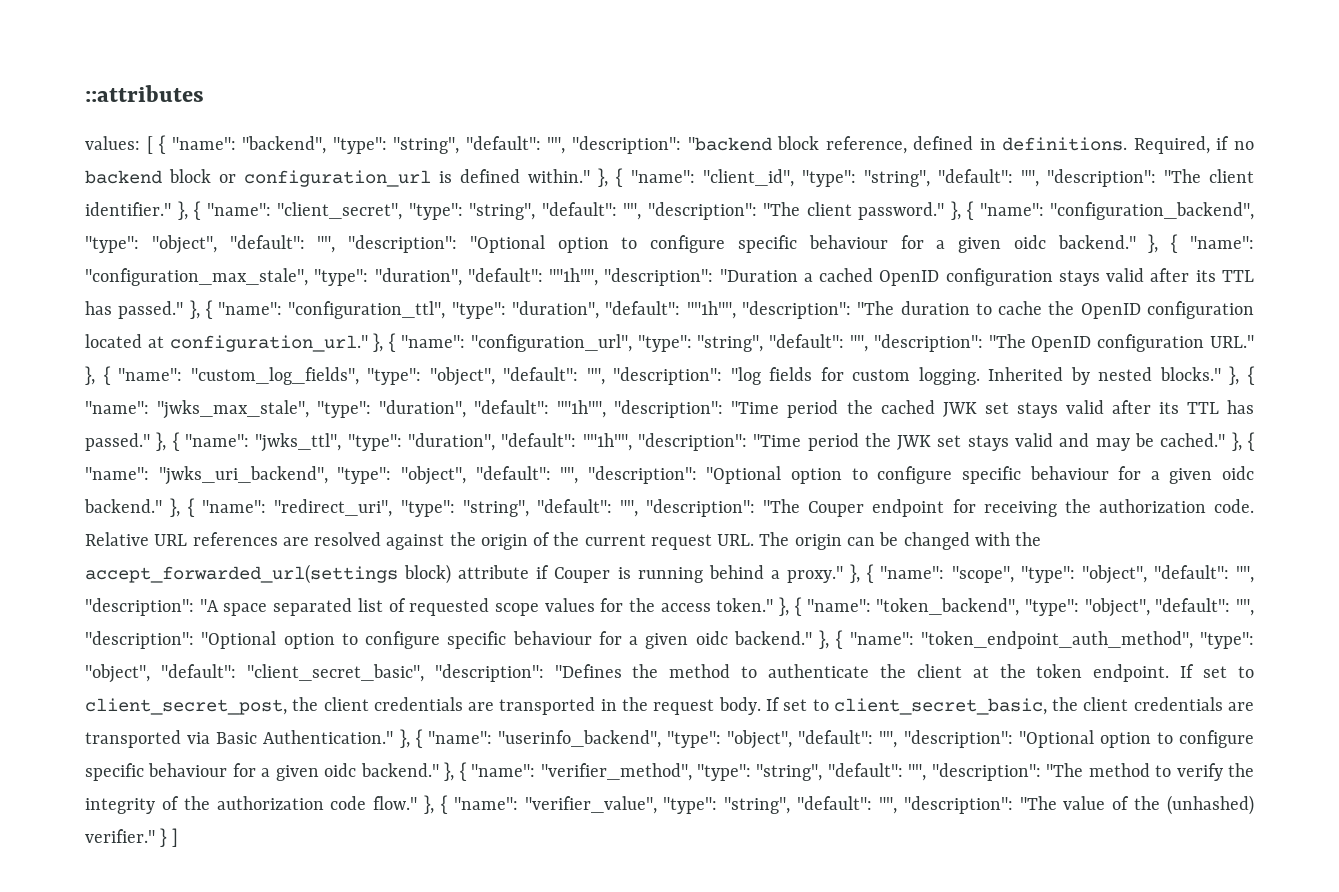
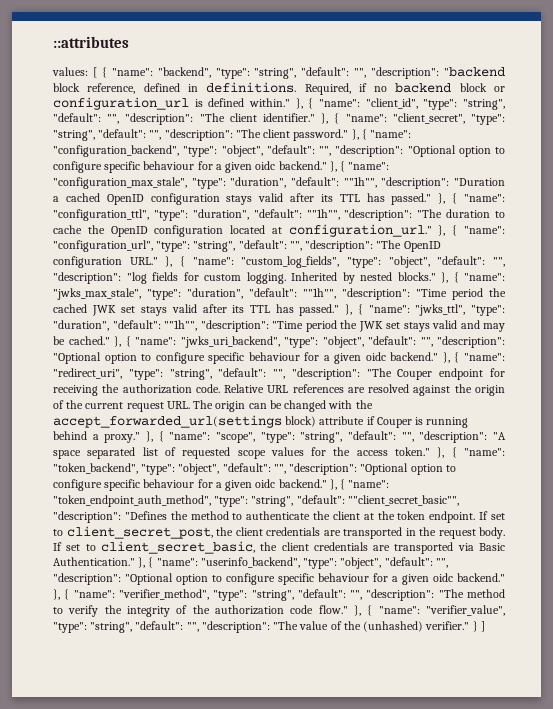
[1081,565,1147,584] "object", -> [300,432,343,443] "string",
[85,664,424,683] "object", "default": "client_secret_basic", -> [251,495,459,507] "string", "default": ""client_secret_basic"",

